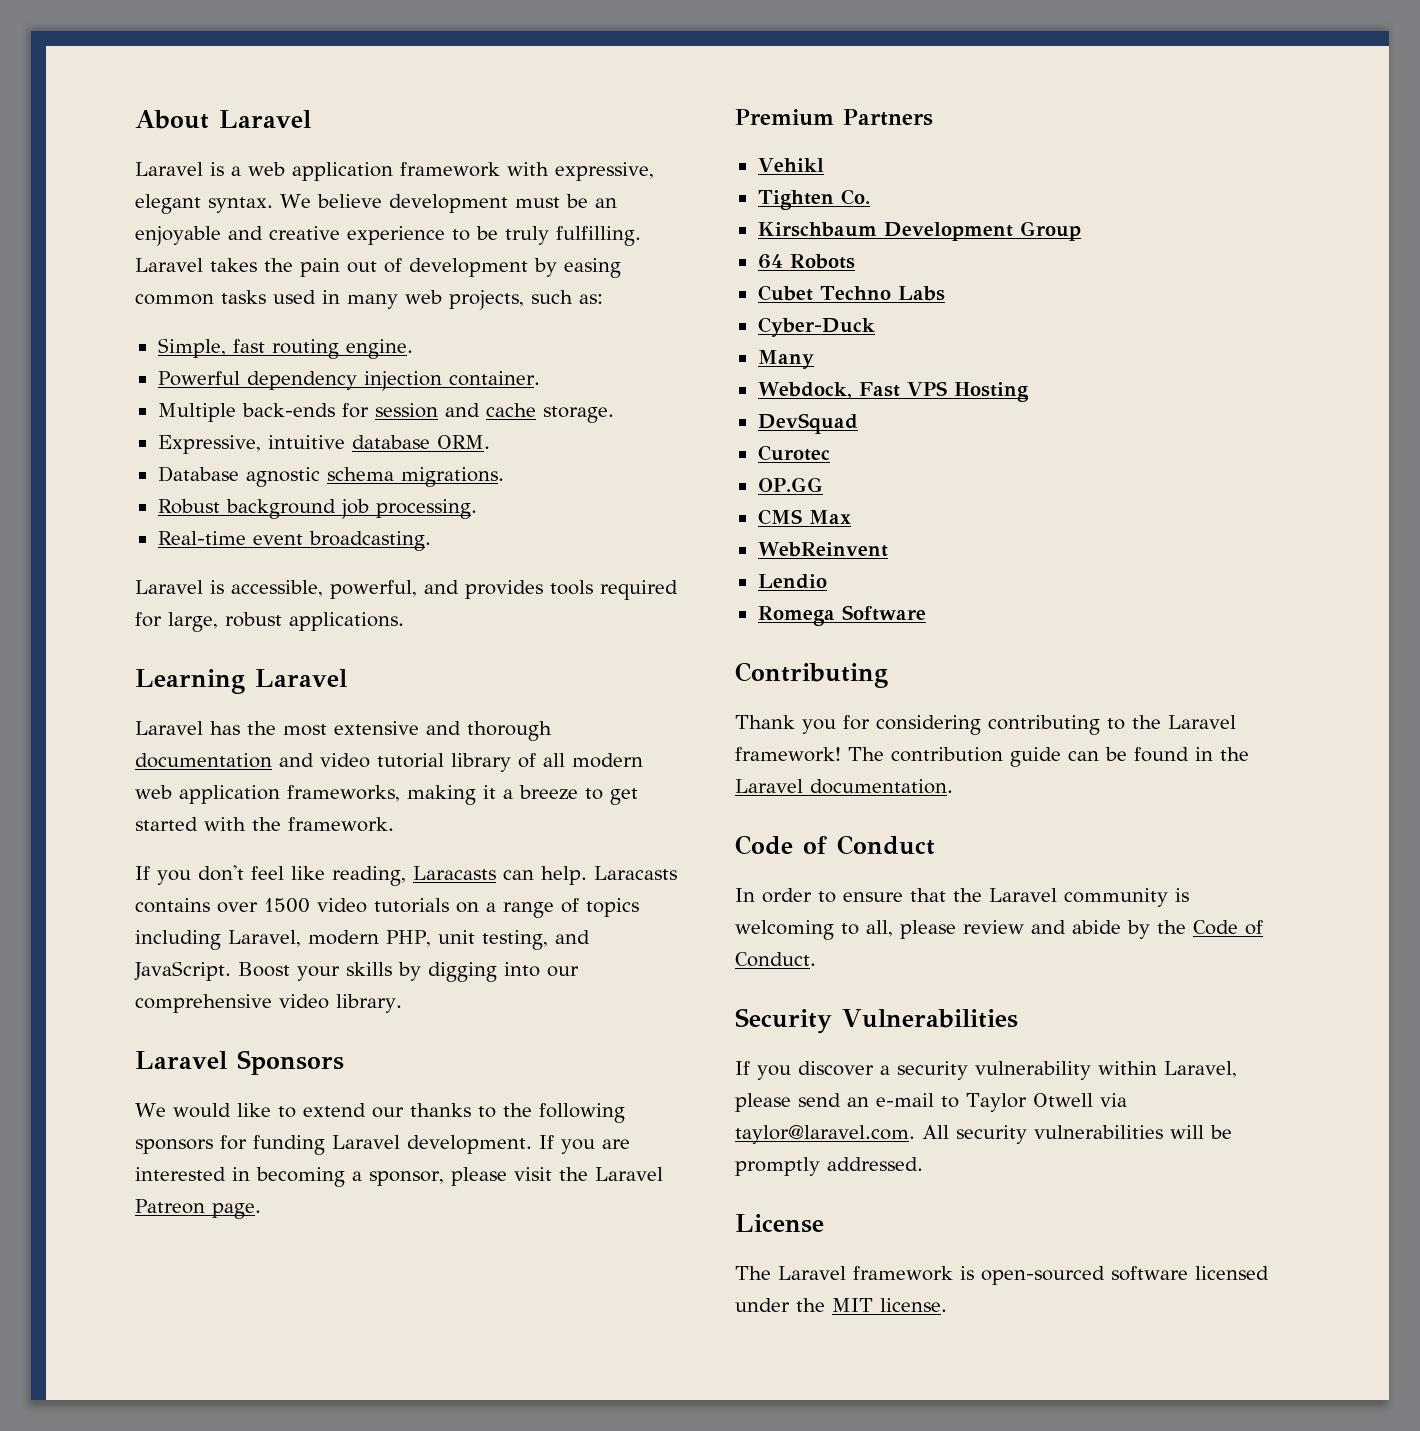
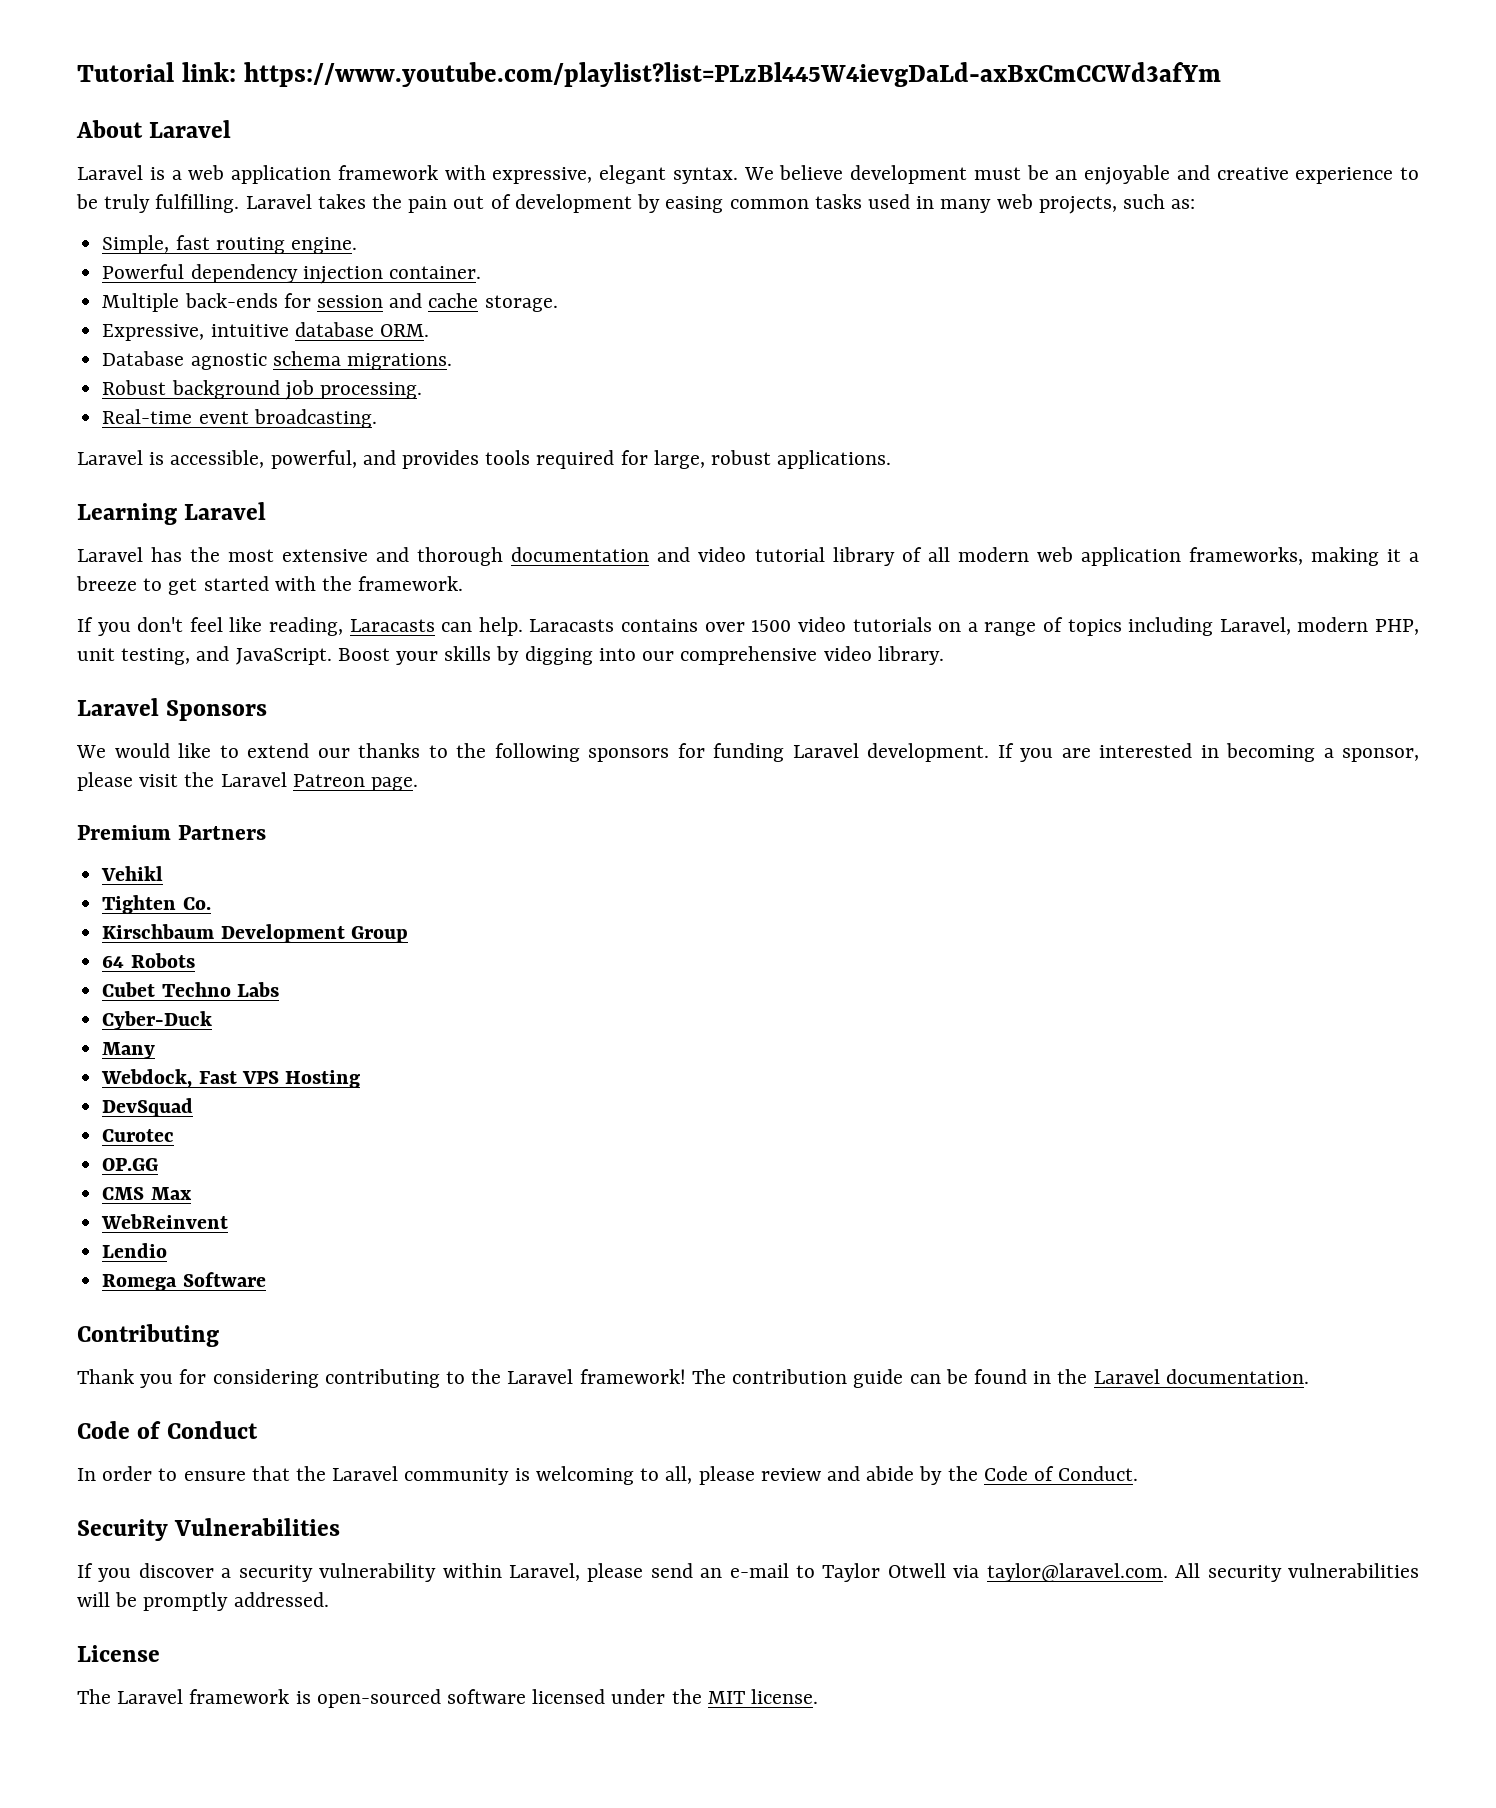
(135, 119) none -> [77,62,1221,87] Tutorial link: https://www.youtube.com/playlist?list=PLzBl445W4ievgDaLd-axBxCmCCWd3afYm //

